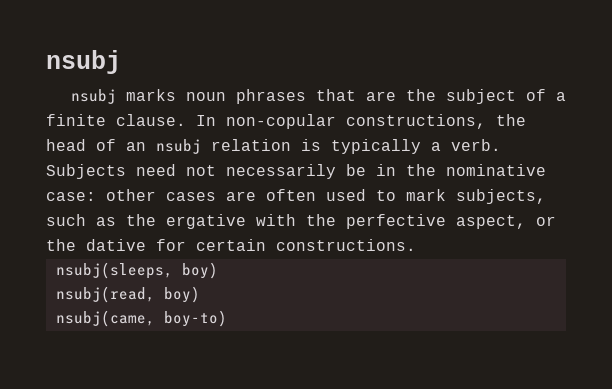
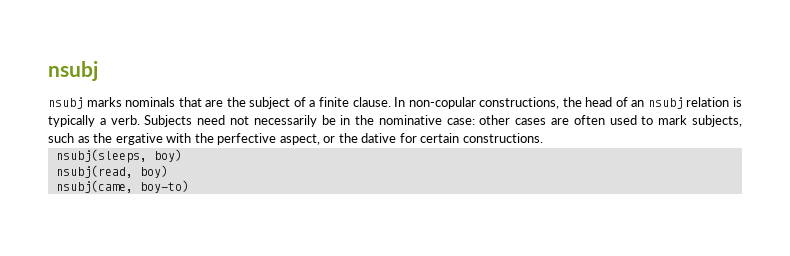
[185,89,306,104] noun phrases -> [125,97,176,107] nominals

